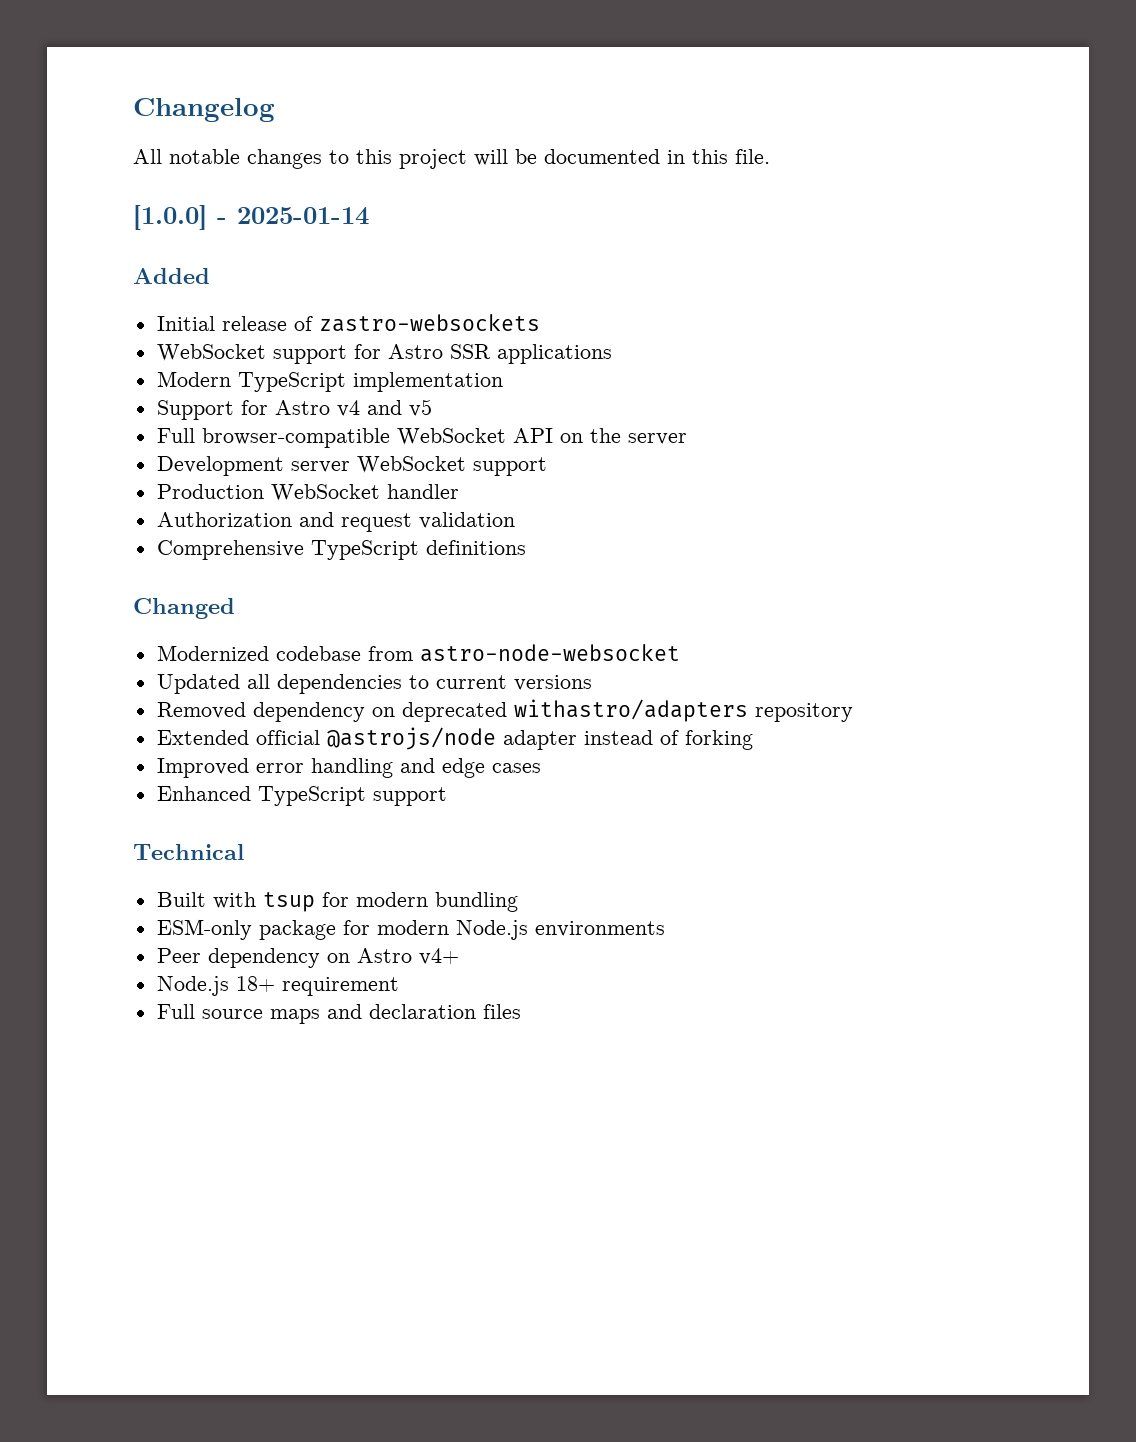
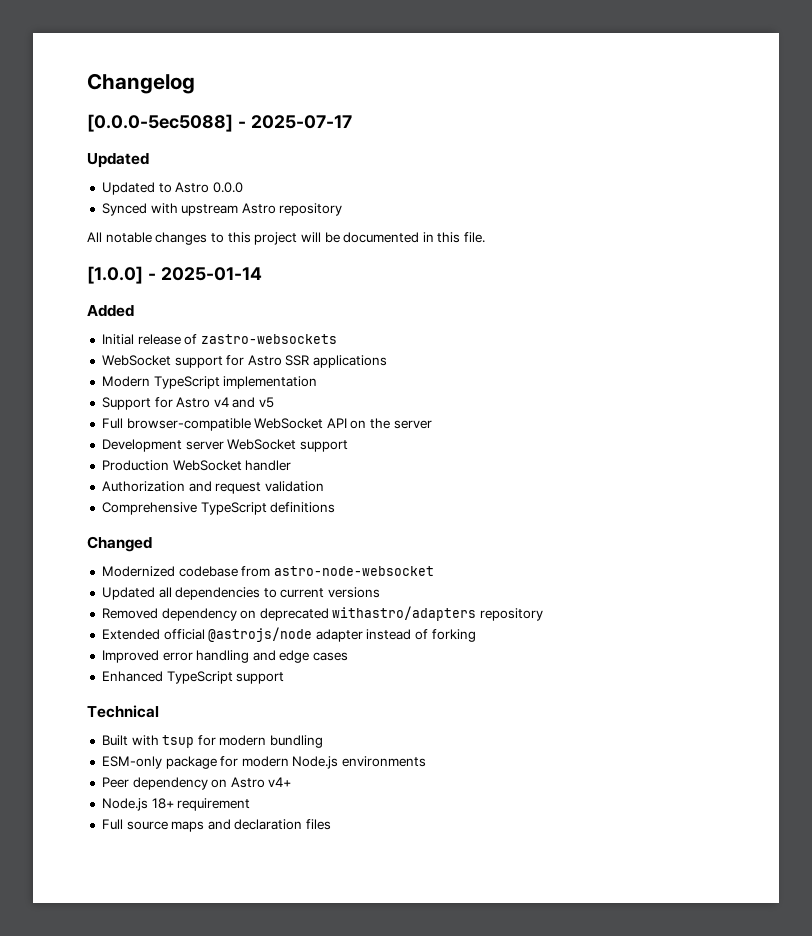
(275, 110) none -> [87,114,352,132] [87,153,149,168] [101,182,243,195] [101,203,343,216] // [0.0.0-5ec5088] - 2025-07-17 // Updated // Updated to Astro 0.0.0 // Synced with upstream Astro repository

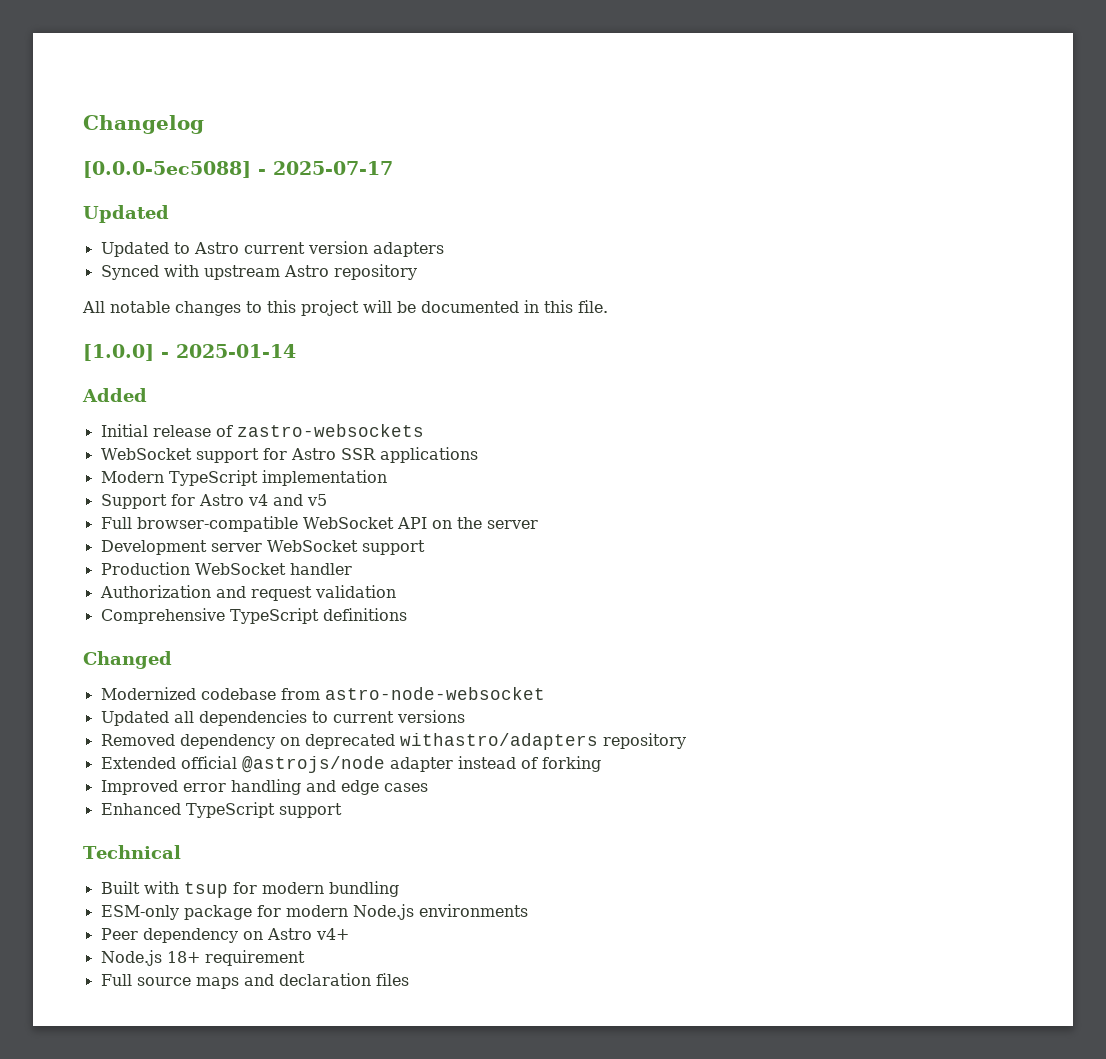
[212,182,243,193] 0.0.0 -> [243,241,444,257] current version adapters

